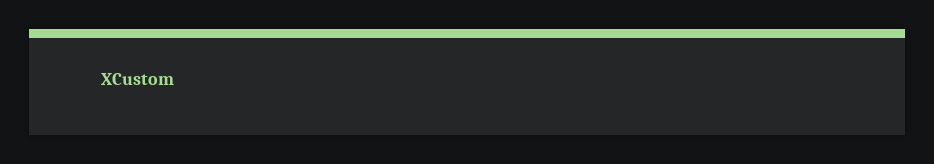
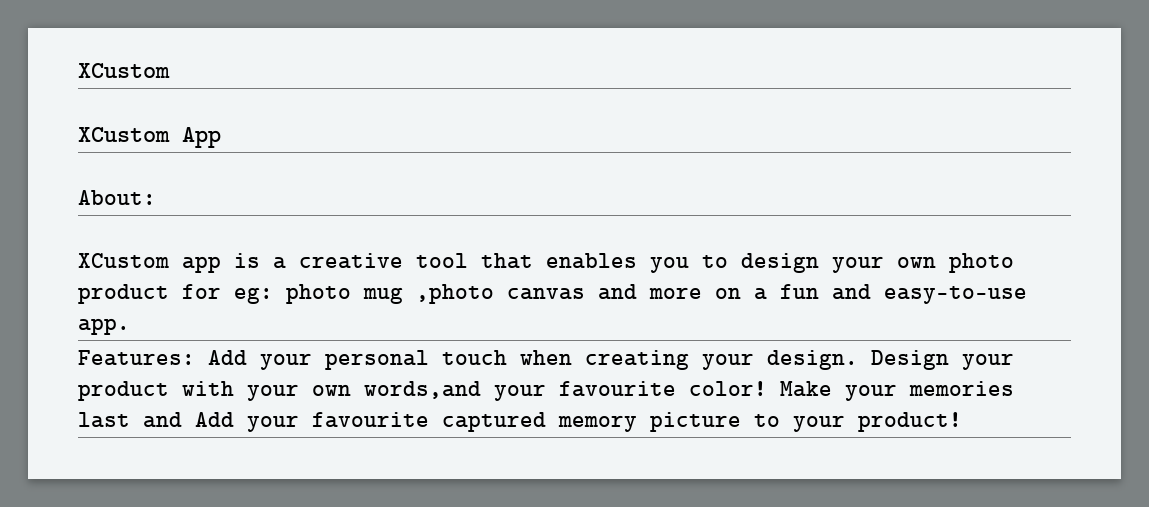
[101,73,174,85] XCustom -> [78,63,170,78] [78,127,221,148] [78,190,156,205] [78,253,1014,273] [78,284,1027,304] [78,318,130,335] [78,350,1014,370] [78,381,1014,401] [78,412,962,432] XCustom // XCustom App // About: // XCustom app is a creative tool that enables you to design your own photo product for eg: photo mug ,photo canvas and more on a fun and easy-to-use app. // Features: Add your personal touch when creating your design. Design your product with your own words,and your favourite color! Make your memories last and Add your favourite captured memory picture to your product!

